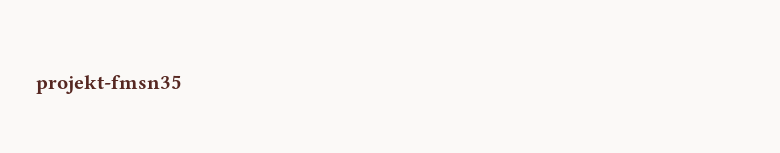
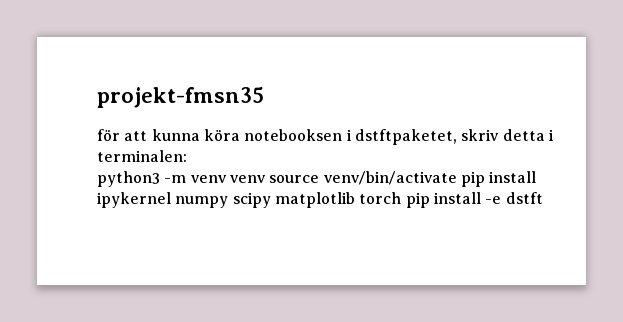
(182, 84) none -> [97,129,554,145] [97,150,187,162] [97,171,537,187] [97,192,543,208] // för att kunna köra notebooksen i dstftpaketet, skriv detta i terminalen: // python3 -m venv venv source venv/bin/activate pip install ipykernel numpy scipy matplotlib torch pip install -e dstft

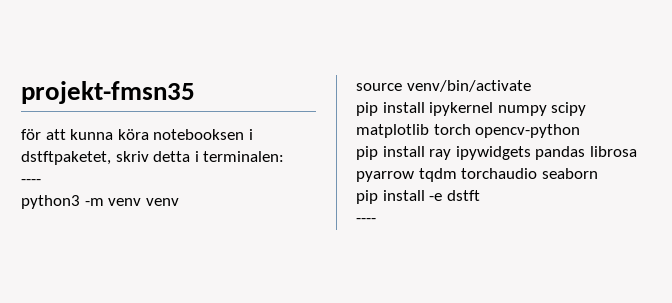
(187, 156) none -> [21,179,41,184] // ----
(266, 179) none -> (179, 202) //
(457, 178) none -> (531, 86) //
(402, 198) none -> [475,124,581,138] [356,146,637,160] [356,168,598,182] opencv-python // pip install ray ipywidgets pandas librosa pyarrow tqdm torchaudio seaborn //
(543, 198) none -> [356,218,376,223] // ----

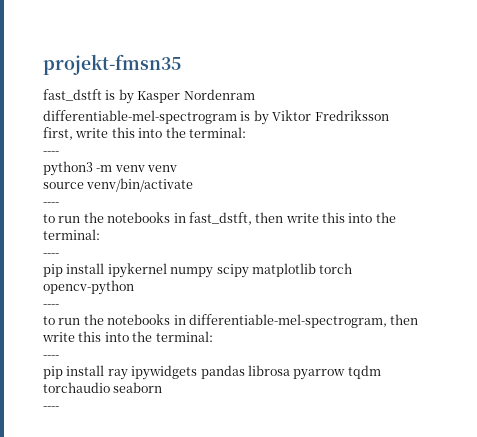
[21,129,253,140] [21,151,285,165] för att kunna köra notebooksen i dstftpaketet, skriv detta i terminalen: -> [43,89,255,104] [43,110,389,125] [43,127,246,140] fast_dstft is by Kasper Nordenram // differentiable-mel-spectrogram is by Viktor Fredriksson // first, write this into the terminal:
(531, 86) none -> [43,202,59,206] [43,212,396,225] [43,229,100,240] [43,253,59,257] // ---- // to run the notebooks in fast_dstft, then write this into the terminal: // ----
(581, 131) none -> [43,304,59,308] [43,314,419,328] [42,331,213,342] [43,355,59,359] // ---- // to run the notebooks in differentiable-mel-spectrogram, then write this into the terminal: // ----
[356,190,480,204] // pip install -e dstft -> (163, 387) none

